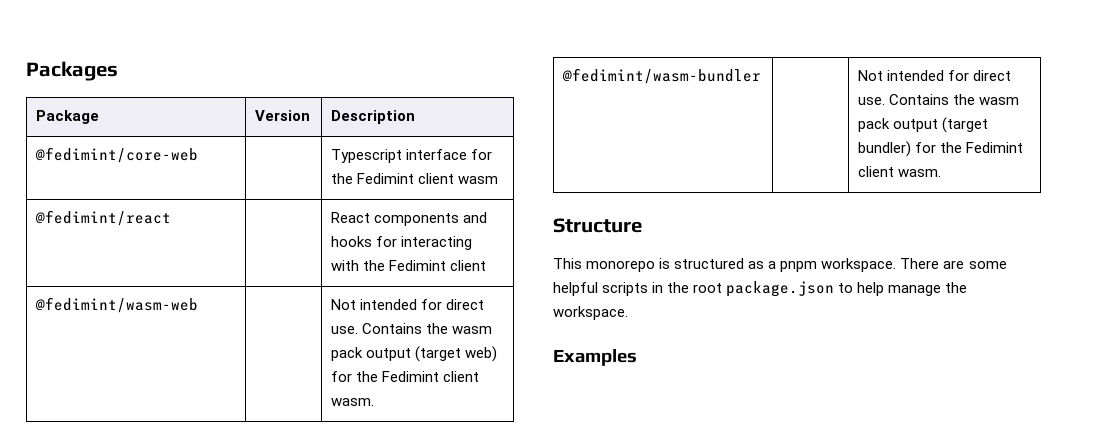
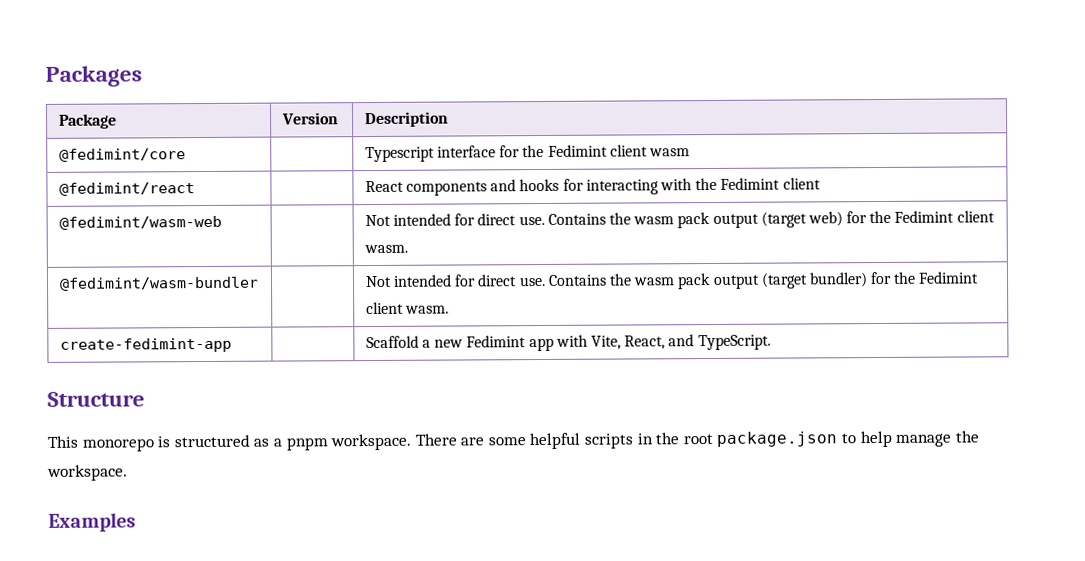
[35,147,199,163] @fedimint/core-web -> [58,148,186,162] @fedimint/core
(942, 173) none -> [59,337,232,353] [365,334,771,352] // create-fedimint-app | | Scaffold a new Fedimint app with Vite, React, and TypeScript.

